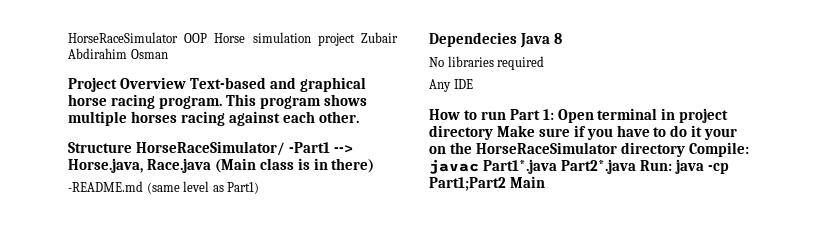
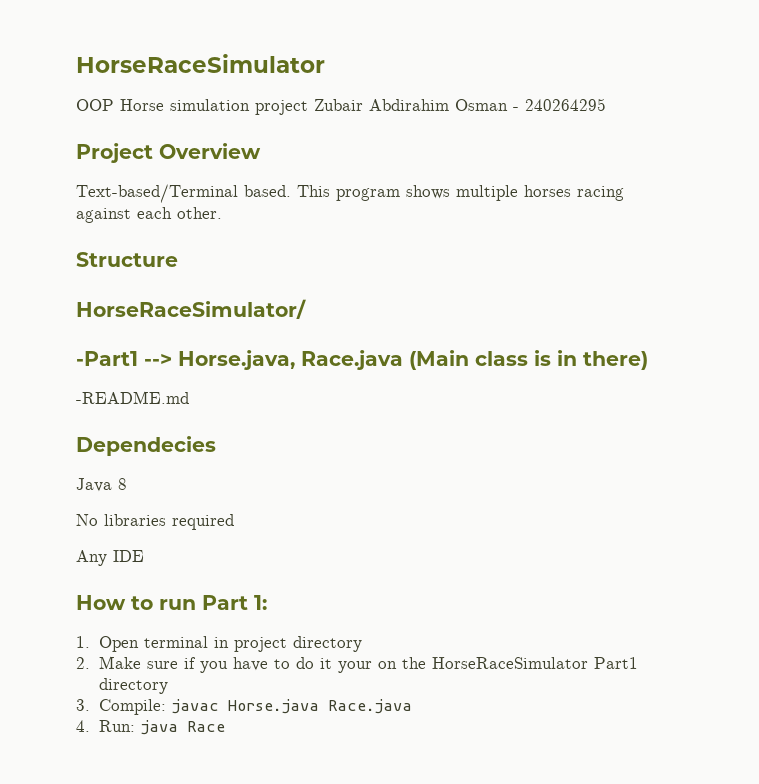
[68,32,178,43] HorseRaceSimulator -> [76,54,325,73] HorseRaceSimulator //
(168, 54) none -> [513,98,606,111] - 240264295
[189,77,366,92] [68,94,222,109] Text-based and graphical horse racing program. -> [76,184,291,203] // Text-based/Terminal based.
(132, 147) none -> (178, 259) //
(285, 148) none -> (306, 309) //
[146,181,260,194] (same level as Part1) -> (189, 397) none
(517, 39) none -> (216, 446) //
(554, 114) none -> [76,636,90,648] // 1.
(493, 132) none -> [76,657,90,669] // 2.
[620,142,685,157] directory -> [594,657,639,669] [99,678,169,694] [76,699,90,711] Part1 directory // 3.
[482,159,729,174] [429,176,545,191] Part1*.java Part2*.java Run: java -cp Part1;Part2 Main -> [228,699,413,714] [76,720,226,735] Horse.java Race.java // 4. Run: java Race

